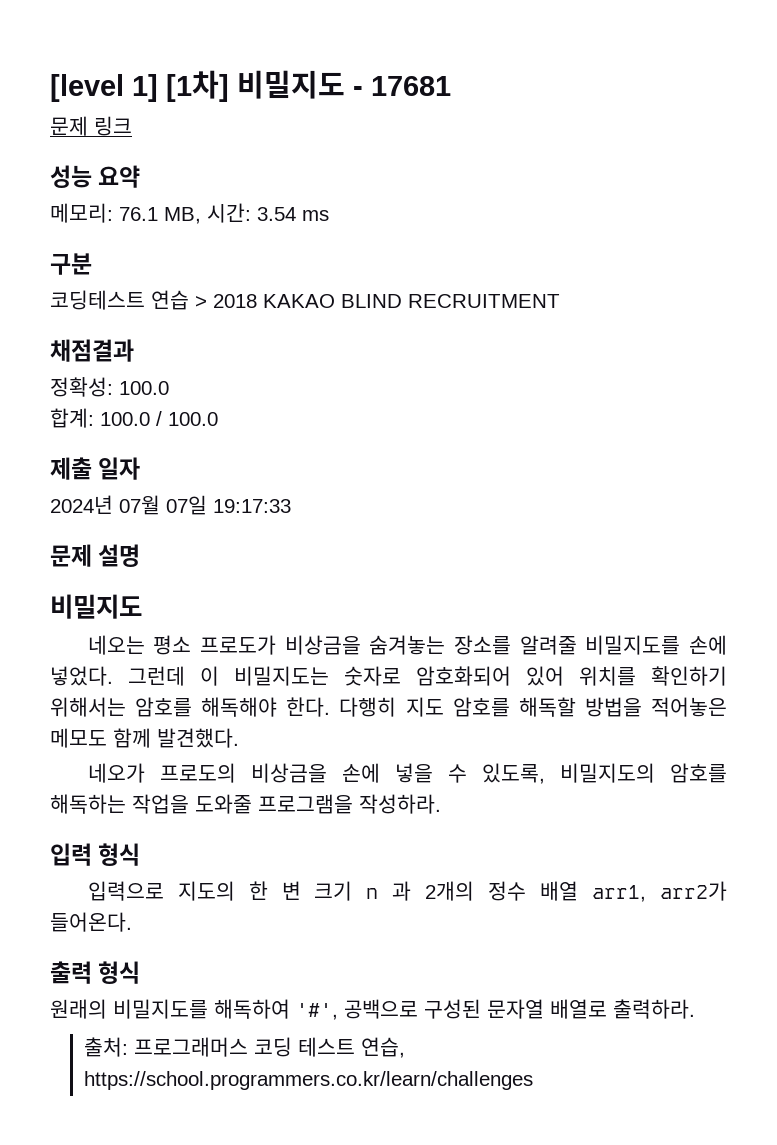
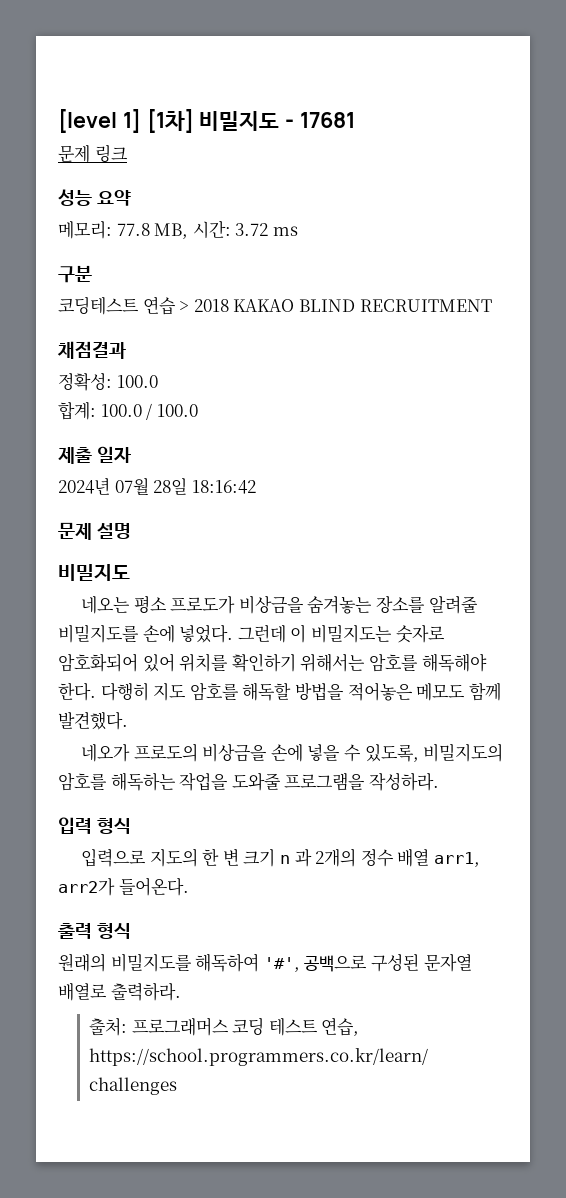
[119,207,158,221] 76.1 -> [116,223,150,236] 77.8
[257,207,296,221] 3.54 -> [235,223,269,236] 3.72
[166,495,291,515] 07일 19:17:33 -> [153,478,256,495] 28일 18:16:42

